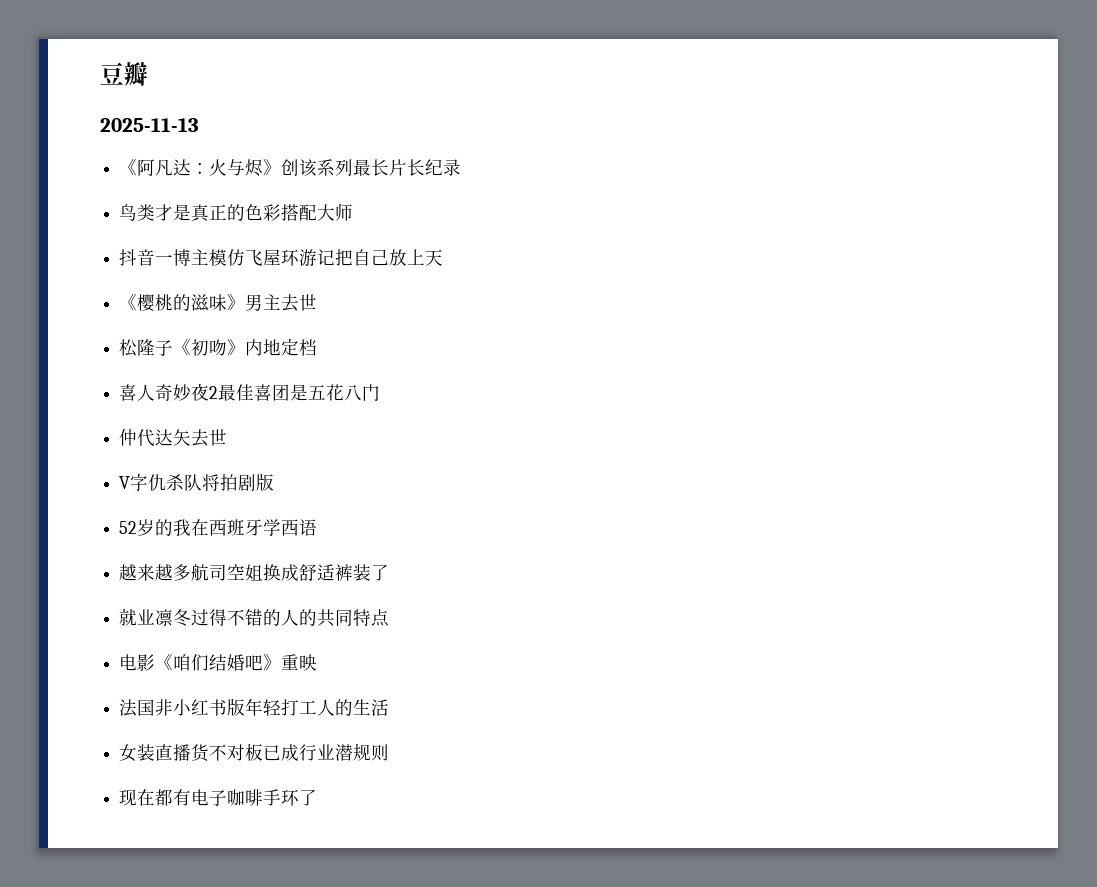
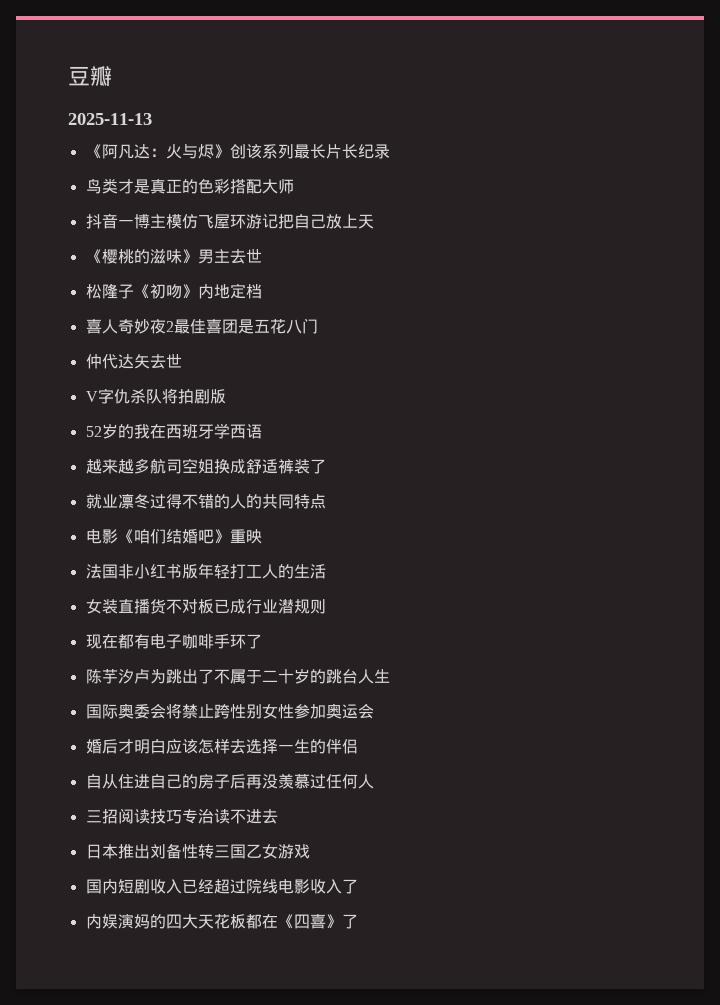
(318, 797) none -> [85,669,390,684] [85,703,374,719] [85,739,358,754] [85,773,374,789] [85,808,278,824] [85,843,310,859] [85,879,358,894] [85,914,358,929] // 陈芋汐卢为跳出了不属于二十岁的跳台人生 // 国际奥委会将禁止跨性别女性参加奥运会 // 婚后才明白应该怎样去选择一生的伴侣 // 自从住进自己的房子后再没羡慕过任何人 // 三招阅读技巧专治读不进去 // 日本推出刘备性转三国乙女游戏 // 国内短剧收入已经超过院线电影收入了 // 内娱演妈的四大天花板都在《四喜》了

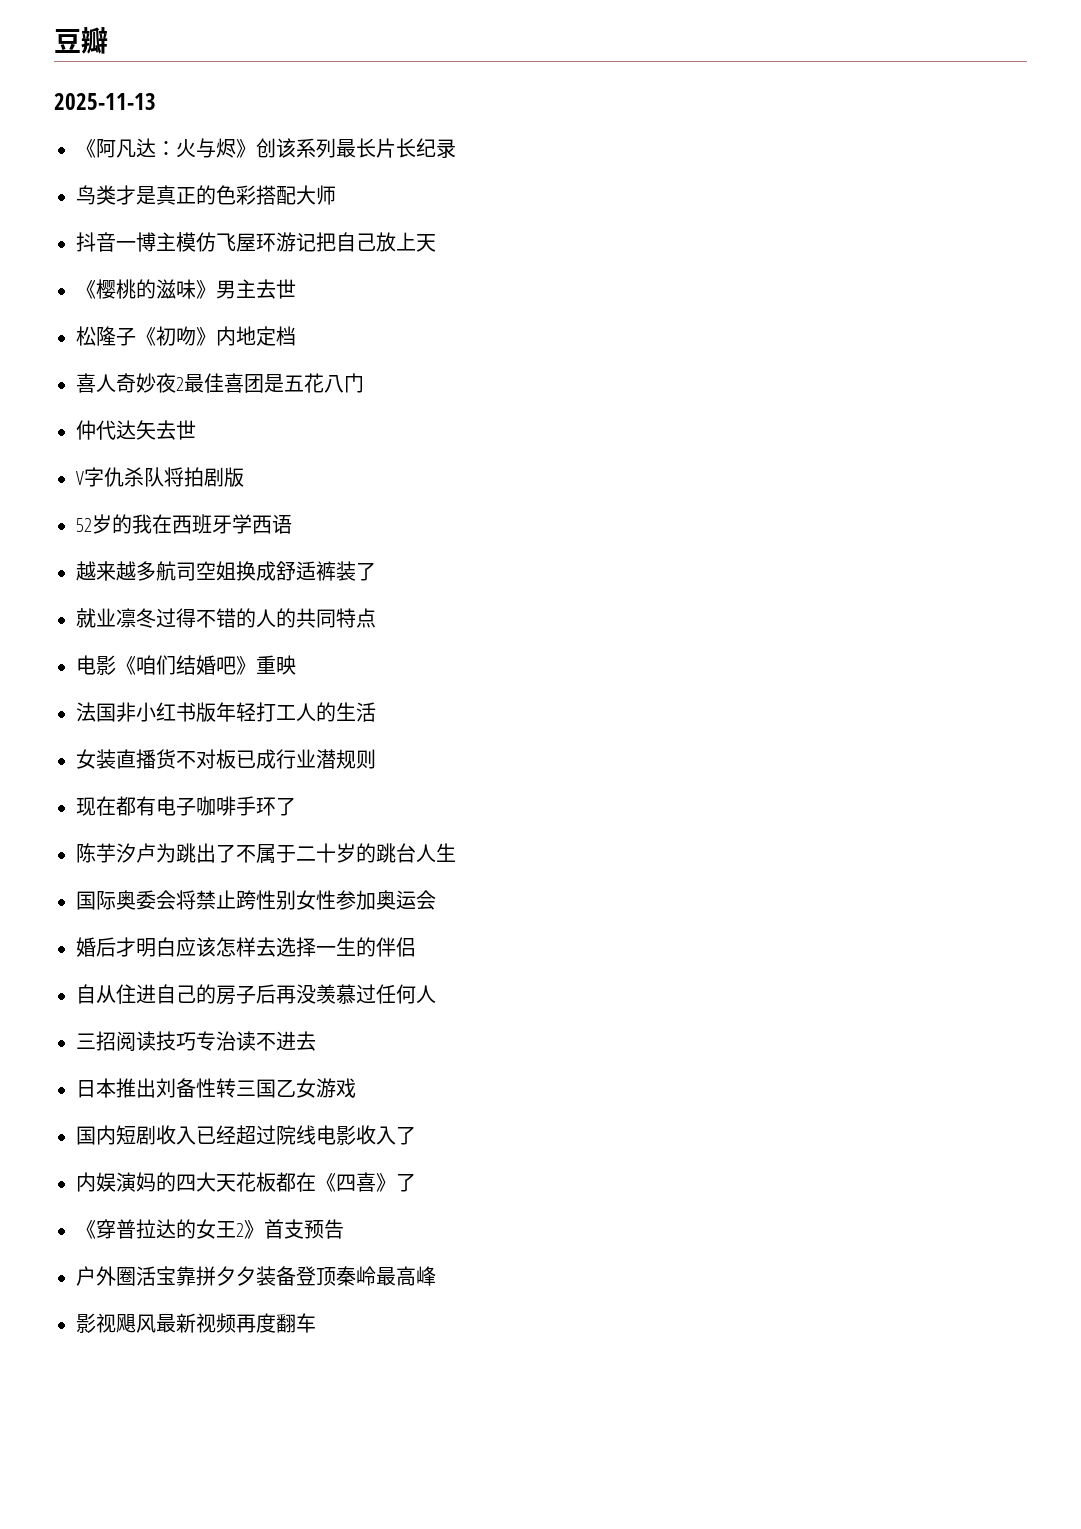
(358, 921) none -> [76,1219,344,1239] [76,1266,436,1286] [76,1313,316,1333] // 《穿普拉达的女王2》首支预告 // 户外圈活宝靠拼夕夕装备登顶秦岭最高峰 // 影视飓风最新视频再度翻车

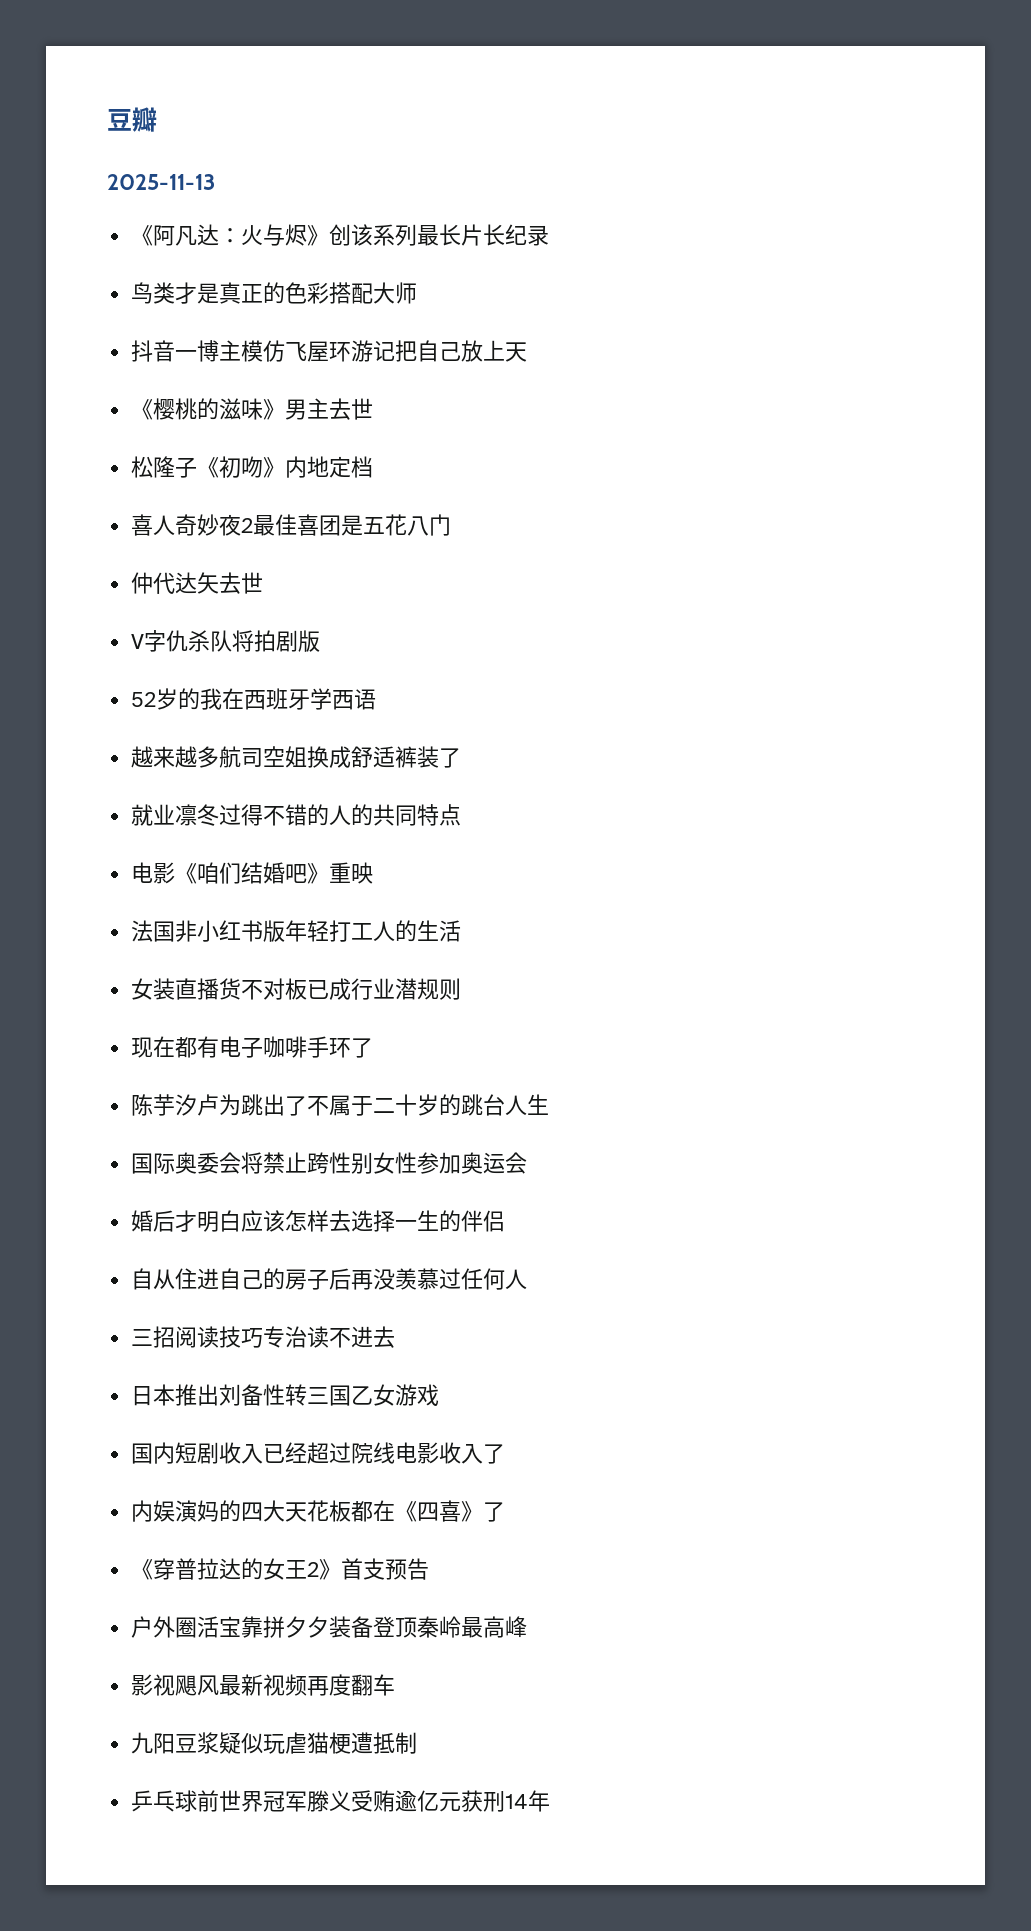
(316, 1323) none -> [131,1732,418,1754] [131,1790,551,1812] // 九阳豆浆疑似玩虐猫梗遭抵制 // 乒乓球前世界冠军滕义受贿逾亿元获刑14年

